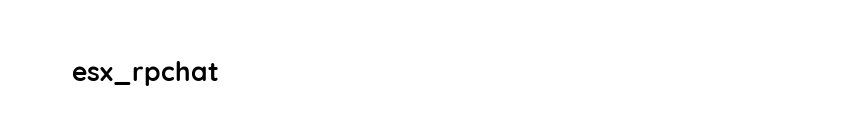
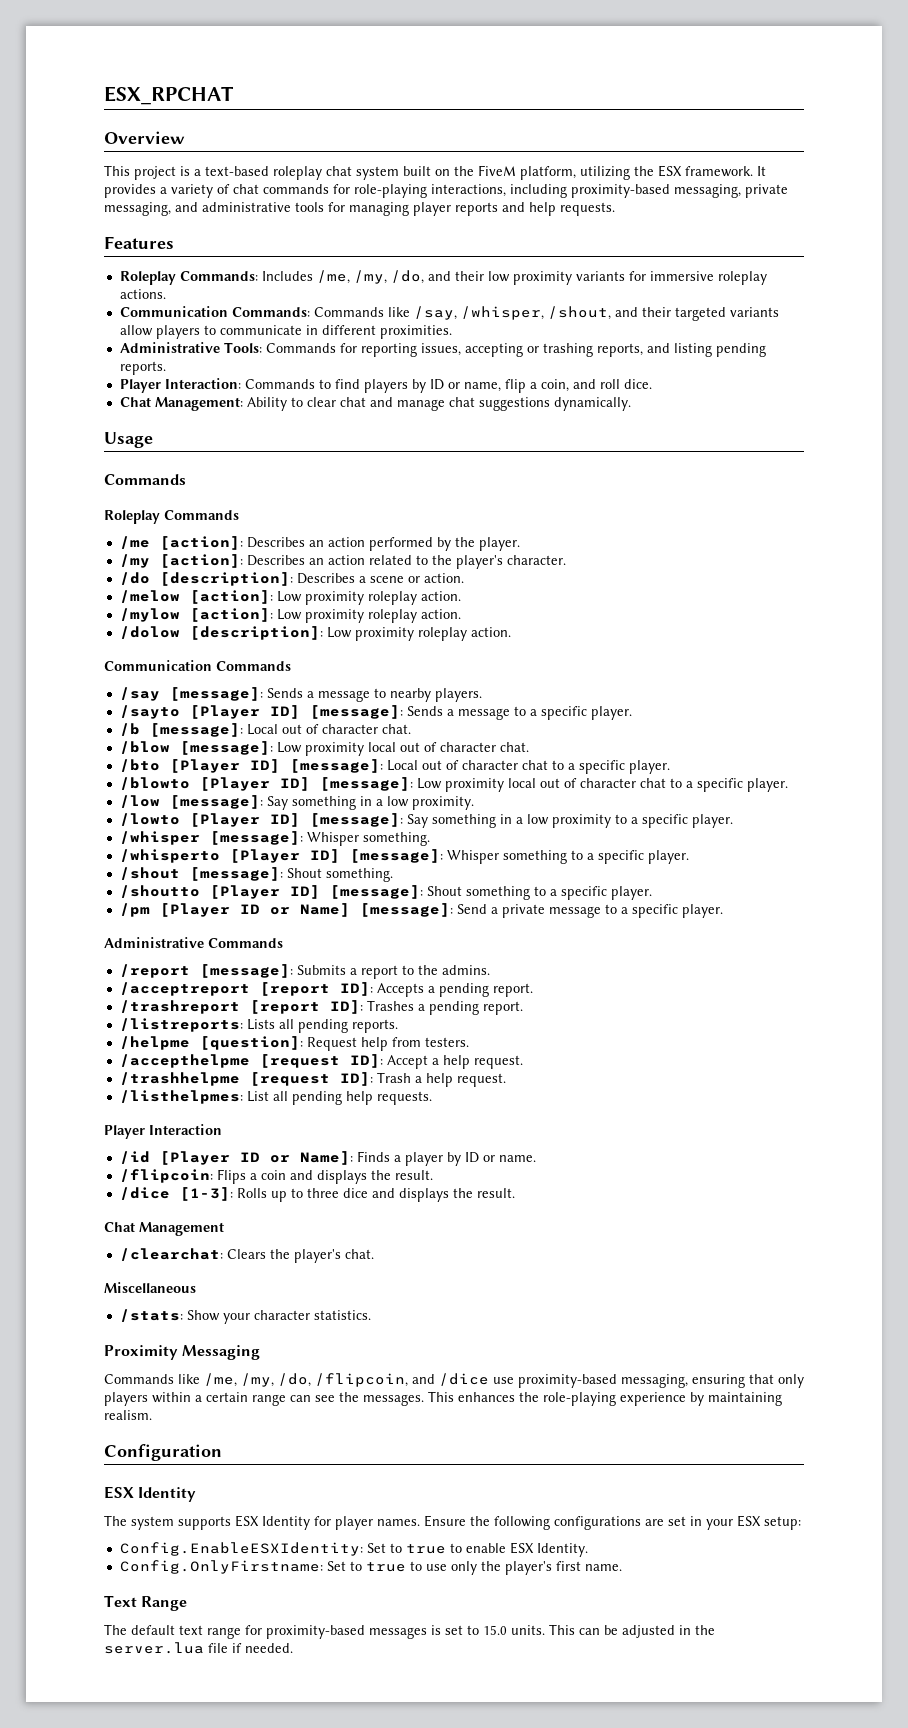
[72,61,219,86] esx_rpchat -> [104,86,234,105] [104,131,185,144] [104,165,766,180] [104,184,788,198] [104,202,615,216] [104,236,174,249] [119,270,767,285] [119,289,166,299] [119,306,779,321] [119,325,452,339] [119,342,766,357] [119,361,166,375] [119,378,652,393] [119,397,631,411] [104,432,153,448] [104,474,186,485] [104,510,239,524] [119,536,520,551] [119,554,566,569] [119,572,464,586] [119,590,461,605] [119,608,461,623] [119,626,511,641] [104,660,291,671] [119,687,482,702] [119,705,632,720] [119,723,411,737] [119,741,529,756] [119,759,670,774] [119,777,788,792] [119,795,474,810] [119,813,733,828] [119,831,430,846] [119,849,689,864] [119,867,393,882] [119,885,652,900] [119,903,723,918] [104,937,283,948] [119,964,490,979] [119,982,533,997] [119,1000,523,1015] [119,1018,398,1033] [119,1036,469,1051] [119,1054,523,1069] [119,1072,506,1087] [119,1090,432,1105] [104,1124,222,1139] [119,1151,536,1166] [119,1169,433,1184] [119,1187,515,1202] [104,1222,224,1236] [119,1248,374,1263] [104,1282,196,1293] [119,1309,371,1324] [104,1345,261,1360] [104,1373,804,1388] [104,1391,782,1406] [104,1410,152,1420] [104,1444,222,1461] [104,1486,197,1502] [104,1515,801,1530] [119,1542,588,1557] [119,1560,622,1575] [104,1595,188,1611] [104,1624,715,1639] [104,1642,293,1654] ESX_RPCHAT // Overview // This project is a text-based roleplay chat system built on the FiveM platform, utilizing the ESX framework. It provides a variety of chat commands for role-playing interactions, including proximity-based messaging, private messaging, and administrative tools for managing player reports and help requests. // Features // Roleplay Commands: Includes /me, /my, /do, and their low proximity variants for immersive roleplay actions. // Communication Commands: Commands like /say, /whisper, /shout, and their targeted variants allow players to communicate in different proximities. // Administrative Tools: Commands for reporting issues, accepting or trashing reports, and listing pending reports. // Player Interaction: Commands to find players by ID or name, flip a coin, and roll dice. // Chat Management: Ability to clear chat and manage chat suggestions dynamically. // Usage // Commands // Roleplay Commands // /me [action]: Describes an action performed by the player. // /my [action]: Describes an action related to the player's character. // /do [description]: Describes a scene or action. // /melow [action]: Low proximity roleplay action. // /mylow [action]: Low proximity roleplay action. // /dolow [description]: Low proximity roleplay action. // Communication Commands // /say [message]: Sends a message to nearby players. // /sayto [Player ID] [message]: Sends a message to a specific player. // /b [message]: Local out of character chat. // /blow [message]: Low proximity local out of character chat. // /bto [Player ID] [message]: Local out of character chat to a specific player. // /blowto [Player ID] [message]: Low proximity local out of character chat to a specific player. // /low [message]: Say something in a low proximity. // /lowto [Player ID] [message]: Say something in a low proximity to a specific player. // /whisper [message]: Whisper something. // /whisperto [Player ID] [message]: Whisper something to a specific player. // /shout [message]: Shout something. // /shoutto [Player ID] [message]: Shout something to a specific player. // /pm [Player ID or Name] [message]: Send a private message to a specific player. // Administrative Commands // /report [message]: Submits a report to the admins. // /acceptreport [report ID]: Accepts a pending report. // /trashreport [report ID]: Trashes a pending report. // /listreports: Lists all pending reports. // /helpme [question]: Request help from testers. // /accepthelpme [request ID]: Accept a help request. // /trashhelpme [request ID]: Trash a help request. // /listhelpmes: List all pending help requests. // Player Interaction // /id [Player ID or Name]: Finds a player by ID or name. // /flipcoin: Flips a coin and displays the result. // /dice [1-3]: Rolls up to three dice and displays the result. // Chat Management // /clearchat: Clears the player's chat. // Miscellaneous // /stats: Show your character statistics. // Proximity Messaging // Commands like /me, /my, /do, /flipcoin, and /dice use proximity-based messaging, ensuring that only players within a certain range can see the messages. This enhances the role-playing experience by maintaining realism. // Configuration // ESX Identity // The system supports ESX Identity for player names. Ensure the following configurations are set in your ESX setup: // Config.EnableESXIdentity: Set to true to enable ESX Identity. // Config.OnlyFirstname: Set to true to use only the player's first name. // Text Range // The default text range for proximity-based messages is set to 15.0 units. This can be adjusted in the server.lua file if needed.

